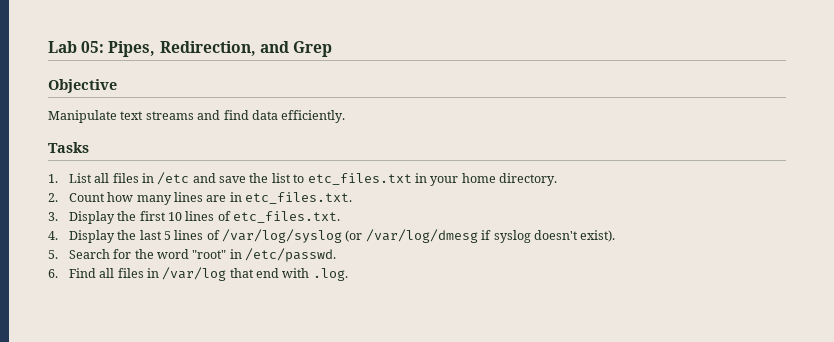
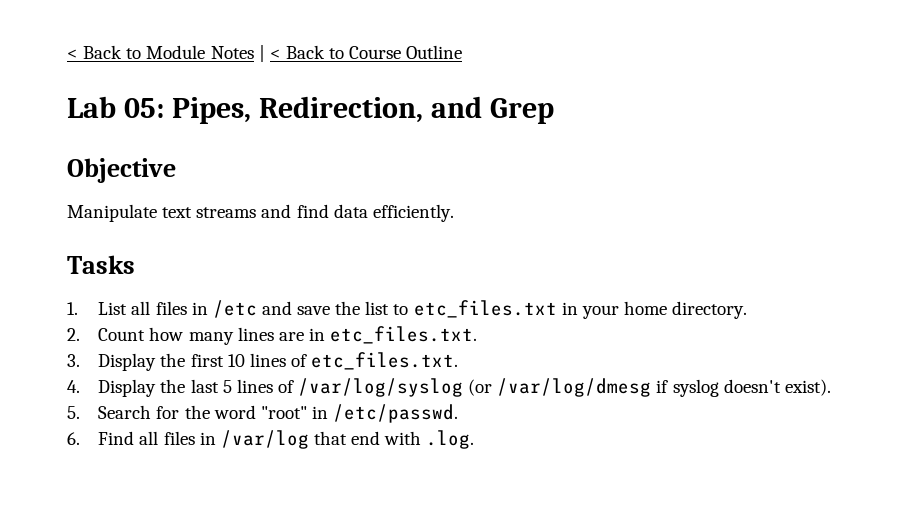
(48, 47) none -> [67,45,463,62] < Back to Module Notes | < Back to Course Outline //

